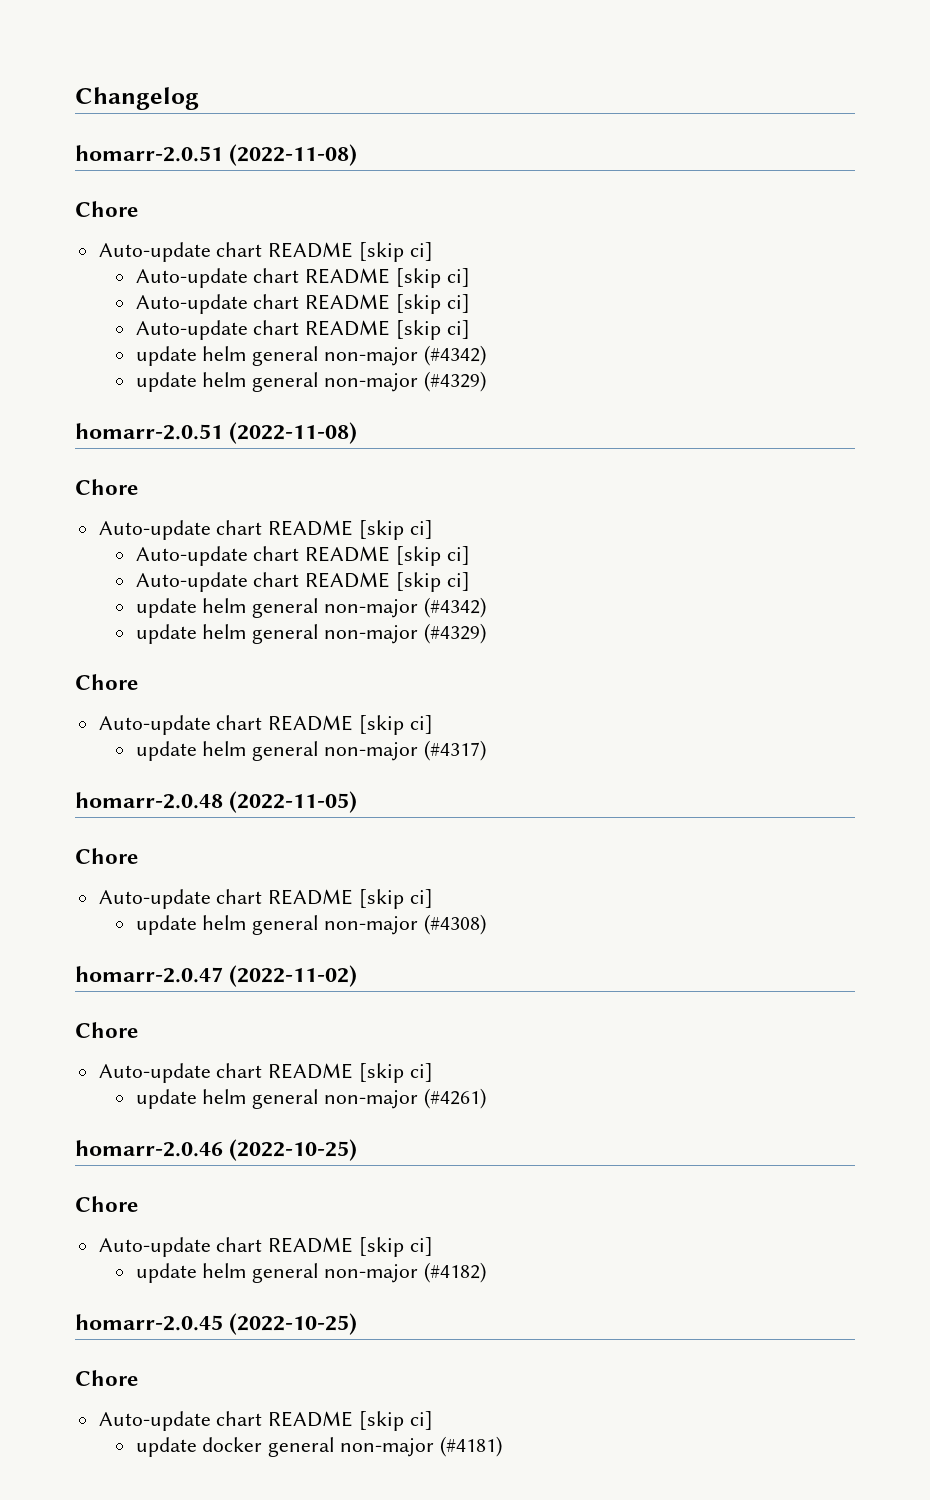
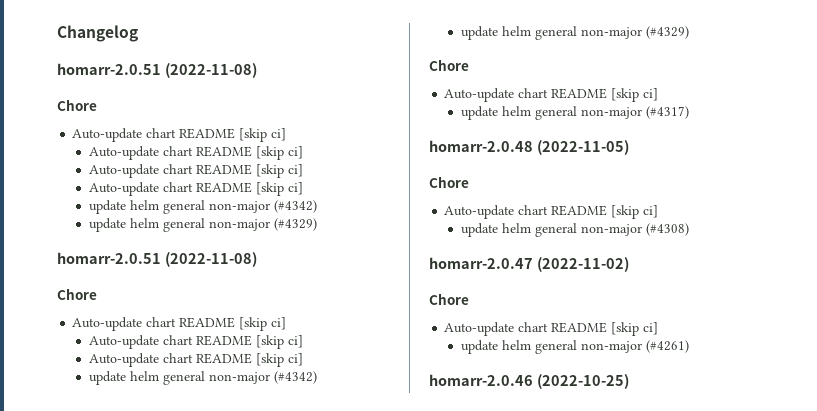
[75,1196,138,1212] [98,1237,433,1257] [135,1262,486,1283] [75,1313,358,1335] [75,1370,138,1386] [98,1411,433,1431] [135,1436,502,1457] // Chore // Auto-update chart README [skip ci] // update helm general non-major (#4182) // homarr-2.0.45 (2022-10-25) // Chore // Auto-update chart README [skip ci] // update docker general non-major (#4181) -> (629, 381) none

